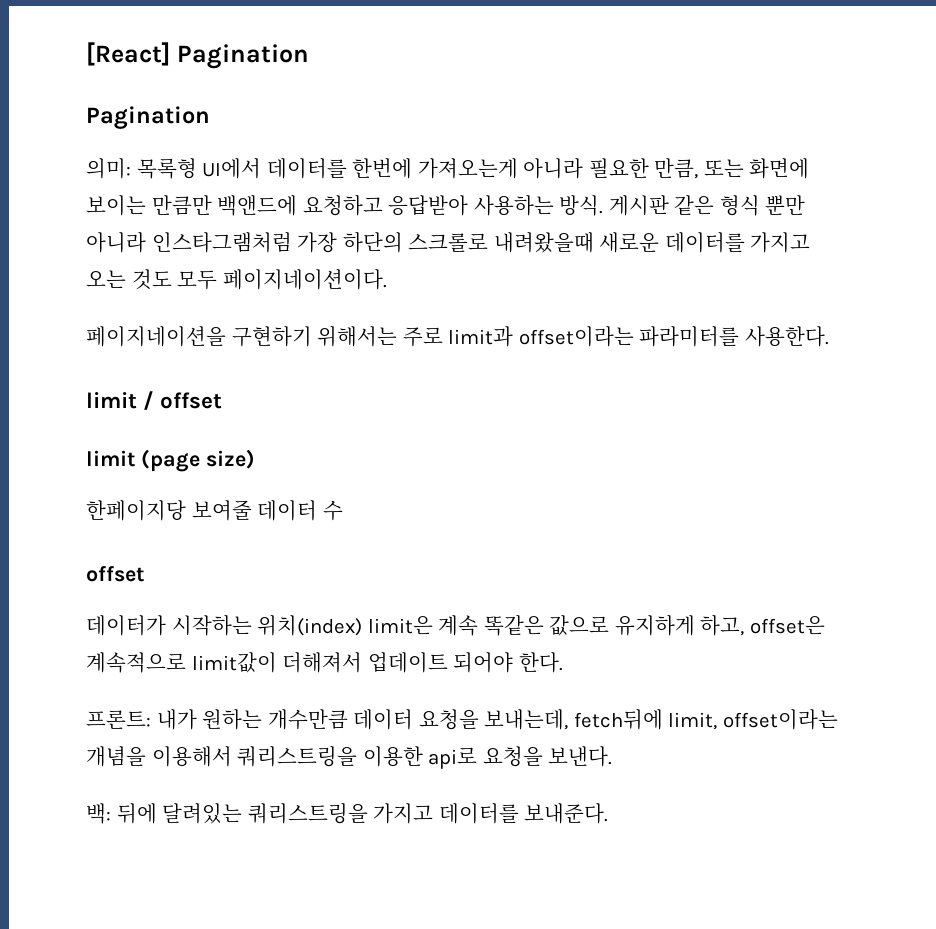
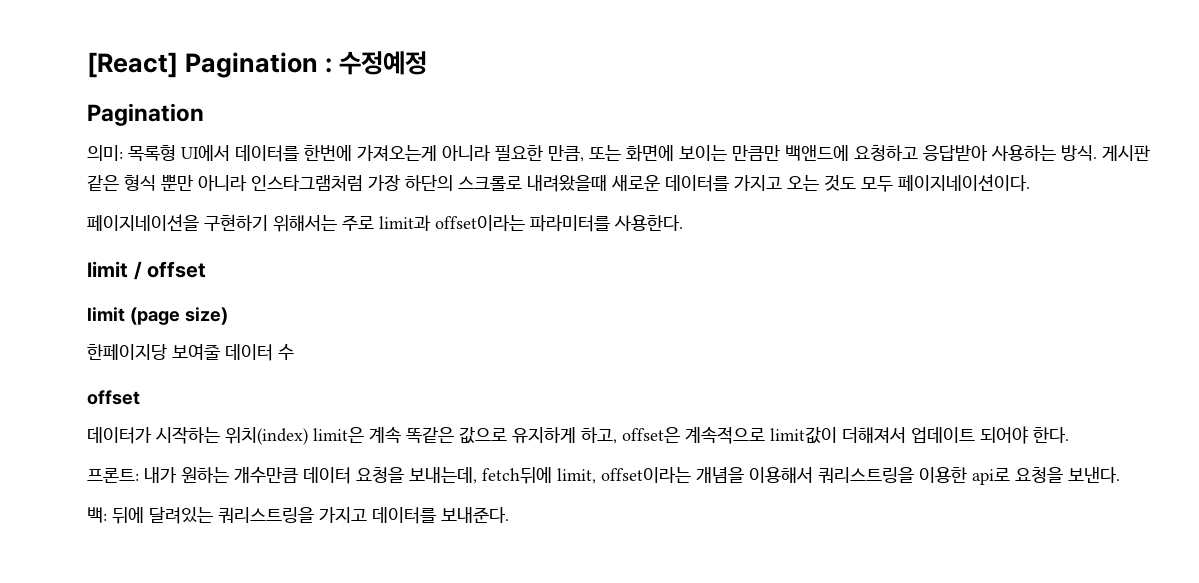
(309, 56) none -> [325,51,428,75] : 수정예정

